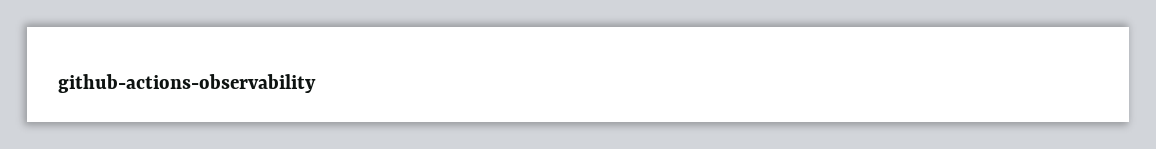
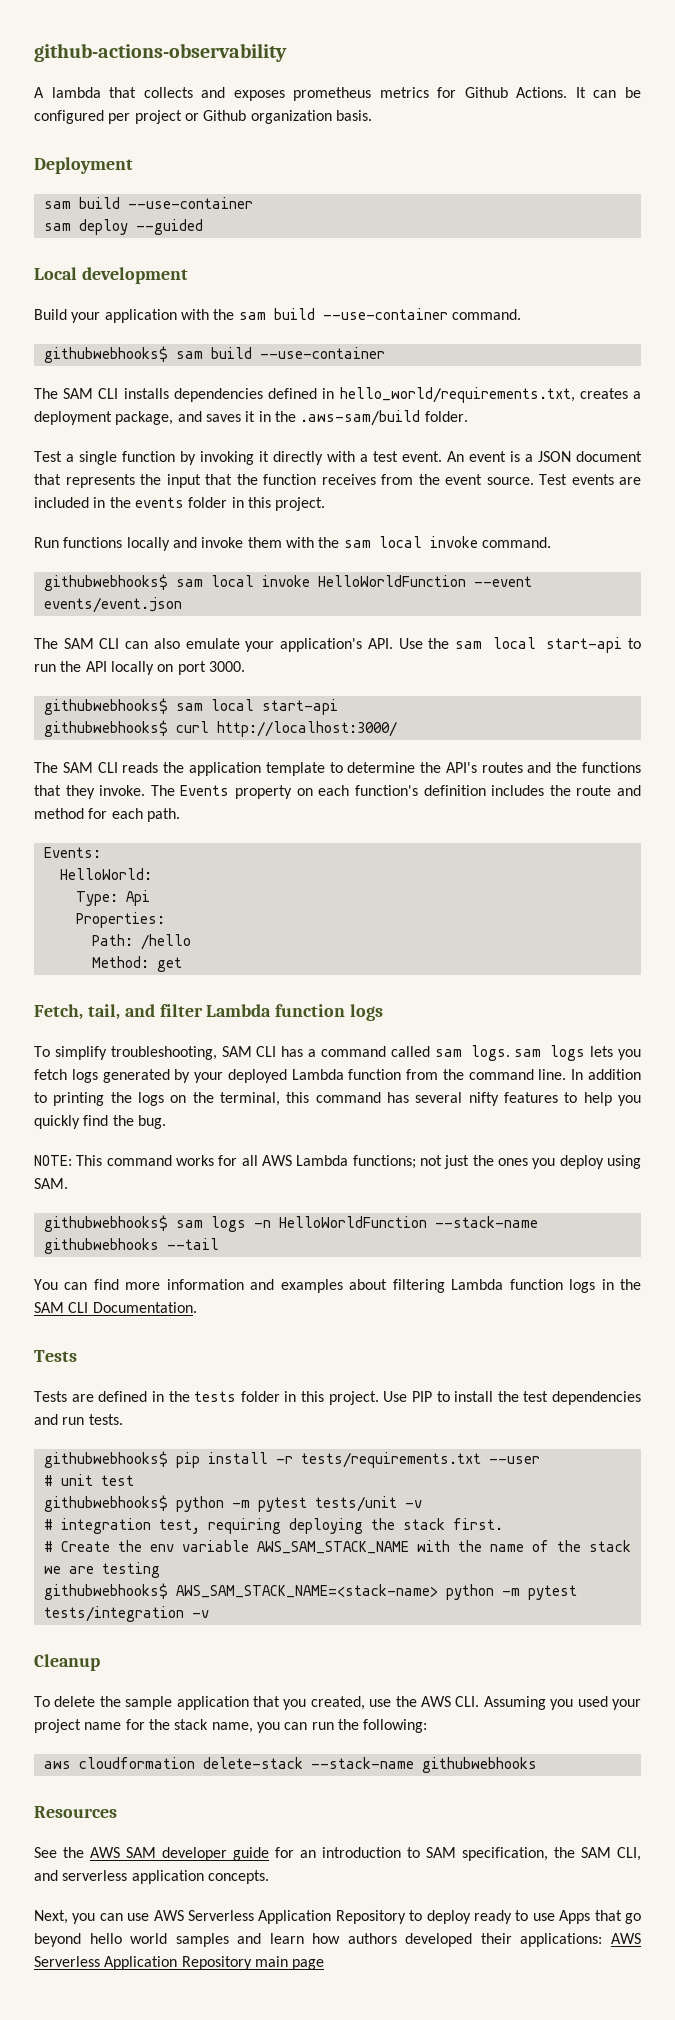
(316, 83) none -> [34,87,642,101] [34,110,372,124] [34,157,133,174] [43,197,253,209] [43,219,203,235] [34,267,188,284] [34,308,521,323] [43,346,385,363] [34,387,641,403] [34,410,468,426] [34,451,642,465] [34,474,641,488] [34,497,326,511] [34,536,551,551] [43,574,532,591] [43,597,182,613] [34,637,641,653] [34,661,245,675] [43,698,338,715] [43,720,397,737] [34,762,641,776] [34,785,642,799] [34,808,180,822] [43,847,101,858] [59,868,152,880] [75,890,150,906] [75,912,165,928] [91,934,191,950] [91,956,182,972] [34,1004,384,1021] [34,1045,641,1061] [34,1069,641,1083] [34,1092,642,1106] [34,1115,166,1129] [34,1155,641,1169] [34,1178,68,1189] [43,1215,538,1232] [43,1238,219,1254] [34,1279,641,1293] [34,1302,197,1313] [34,1350,77,1362] [34,1391,641,1405] [34,1414,123,1425] [43,1451,540,1468] [43,1474,134,1486] [43,1495,422,1512] [43,1518,503,1534] [43,1540,631,1554] [43,1562,160,1578] [43,1583,577,1600] [43,1606,209,1622] [34,1654,100,1671] [34,1696,641,1710] [34,1719,428,1733] [43,1757,537,1773] [34,1806,117,1818] [34,1847,641,1861] [34,1870,269,1884] [34,1910,641,1924] [34,1933,641,1947] [34,1956,325,1970] // A lambda that collects and exposes prometheus metrics for Github Actions. It can be configured per project or Github organization basis. // Deployment // sam build --use-container // sam deploy --guided // Local development // Build your application with the sam build --use-container command. // githubwebhooks$ sam build --use-container // The SAM CLI installs dependencies defined in hello_world/requirements.txt, creates a deployment package, and saves it in the .aws-sam/build folder. // Test a single function by invoking it directly with a test event. An event is a JSON document that represents the input that the function receives from the event source. Test events are included in the events folder in this project. // Run functions locally and invoke them with the sam local invoke command. // githubwebhooks$ sam local invoke HelloWorldFunction --event events/event.json // The SAM CLI can also emulate your application's API. Use the sam local start-api to run the API locally on port 3000. // githubwebhooks$ sam local start-api // githubwebhooks$ curl http://localhost:3000/ // The SAM CLI reads the application template to determine the API's routes and the functions that they invoke. The Events property on each function's definition includes the route and method for each path. // Events: // HelloWorld: // Type: Api // Properties: // Path: /hello // Method: get // Fetch, tail, and filter Lambda function logs // To simplify troubleshooting, SAM CLI has a command called sam logs. sam logs lets you fetch logs generated by your deployed Lambda function from the command line. In addition to printing the logs on the terminal, this command has several nifty features to help you quickly find the bug. // NOTE: This command works for all AWS Lambda functions; not just the ones you deploy using SAM. // githubwebhooks$ sam logs -n HelloWorldFunction --stack-name githubwebhooks --tail // You can find more information and examples about filtering Lambda function logs in the SAM CLI Documentation. // Tests // Tests are defined in the tests folder in this project. Use PIP to install the test dependencies and run tests. // githubwebhooks$ pip install -r tests/requirements.txt --user // # unit test // githubwebhooks$ python -m pytest tests/unit -v // # integration test, requiring deploying the stack first. // # Create the env variable AWS_SAM_STACK_NAME with the name of the stack we are testing // githubwebhooks$ AWS_SAM_STACK_NAME=<stack-name> python -m pytest tests/integration -v // Cleanup // To delete the sample application that you created, use the AWS CLI. Assuming you used your project name for the stack name, you can run the following: // aws cloudformation delete-stack --stack-name githubwebhooks // Resources // See the AWS SAM developer guide for an introduction to SAM specification, the SAM CLI, and serverless application concepts. // Next, you can use AWS Serverless Application Repository to deploy ready to use Apps that go beyond hello world samples and learn how authors developed their applications: AWS Serverless Application Repository main page

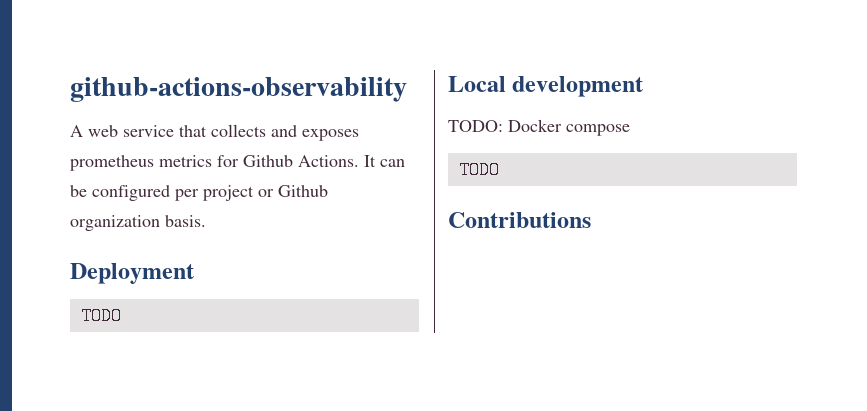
[51,87,101,98] lambda -> [88,125,174,137] web service
[43,197,253,209] [43,219,203,235] [34,267,188,284] [34,308,521,323] [43,346,385,363] [34,387,641,403] [34,410,468,426] [34,451,642,465] [34,474,641,488] [34,497,326,511] [34,536,551,551] [43,574,532,591] [43,597,182,613] [34,637,641,653] [34,661,245,675] [43,698,338,715] [43,720,397,737] [34,762,641,776] [34,785,642,799] [34,808,180,822] [43,847,101,858] [59,868,152,880] [75,890,150,906] [75,912,165,928] [91,934,191,950] [91,956,182,972] [34,1004,384,1021] [34,1045,641,1061] [34,1069,641,1083] [34,1092,642,1106] [34,1115,166,1129] [34,1155,641,1169] [34,1178,68,1189] [43,1215,538,1232] [43,1238,219,1254] [34,1279,641,1293] [34,1302,197,1313] [34,1350,77,1362] [34,1391,641,1405] [34,1414,123,1425] [43,1451,540,1468] [43,1474,134,1486] [43,1495,422,1512] [43,1518,503,1534] [43,1540,631,1554] [43,1562,160,1578] [43,1583,577,1600] [43,1606,209,1622] [34,1654,100,1671] [34,1696,641,1710] [34,1719,428,1733] [43,1757,537,1773] [34,1806,117,1818] [34,1847,641,1861] [34,1870,269,1884] [34,1910,641,1924] [34,1933,641,1947] [34,1956,325,1970] sam build --use-container // sam deploy --guided // Local development // Build your application with the sam build --use-container command. // githubwebhooks$ sam build --use-container // The SAM CLI installs dependencies defined in hello_world/requirements.txt, creates a deployment package, and saves it in the .aws-sam/build folder. // Test a single function by invoking it directly with a test event. An event is a JSON document that represents the input that the function receives from the event source. Test events are included in the events folder in this project. // Run functions locally and invoke them with the sam local invoke command. // githubwebhooks$ sam local invoke HelloWorldFunction --event events/event.json // The SAM CLI can also emulate your application's API. Use the sam local start-api to run the API locally on port 3000. // githubwebhooks$ sam local start-api // githubwebhooks$ curl http://localhost:3000/ // The SAM CLI reads the application template to determine the API's routes and the functions that they invoke. The Events property on each function's definition includes the route and method for each path. // Events: // HelloWorld: // Type: Api // Properties: // Path: /hello // Method: get // Fetch, tail, and filter Lambda function logs // To simplify troubleshooting, SAM CLI has a command called sam logs. sam logs lets you fetch logs generated by your deployed Lambda function from the command line. In addition to printing the logs on the terminal, this command has several nifty features to help you quickly find the bug. // NOTE: This command works for all AWS Lambda functions; not just the ones you deploy using SAM. // githubwebhooks$ sam logs -n HelloWorldFunction --stack-name githubwebhooks --tail // You can find more information and examples about filtering Lambda function logs in the SAM CLI Documentation. // Tests // Tests are defined in the tests folder in this project. Use PIP to install the test dependencies and run tests. // githubwebhooks$ pip install -r tests/requirements.txt --user // # unit test // githubwebhooks$ python -m pytest tests/unit -v // # integration test, requiring deploying the stack first. // # Create the env variable AWS_SAM_STACK_NAME with the name of the stack we are testing // githubwebhooks$ AWS_SAM_STACK_NAME=<stack-name> python -m pytest tests/integration -v // Cleanup // To delete the sample application that you created, use the AWS CLI. Assuming you used your project name for the stack name, you can run the following: // aws cloudformation delete-stack --stack-name githubwebhooks // Resources // See the AWS SAM developer guide for an introduction to SAM specification, the SAM CLI, and serverless application concepts. // Next, you can use AWS Serverless Application Repository to deploy ready to use Apps that go beyond hello world samples and learn how authors developed their applications: AWS Serverless Application Repository main page -> [80,307,121,325] [448,76,644,97] [448,119,630,136] [458,161,499,179] [448,212,591,228] TODO // Local development // TODO: Docker compose // TODO // Contributions

